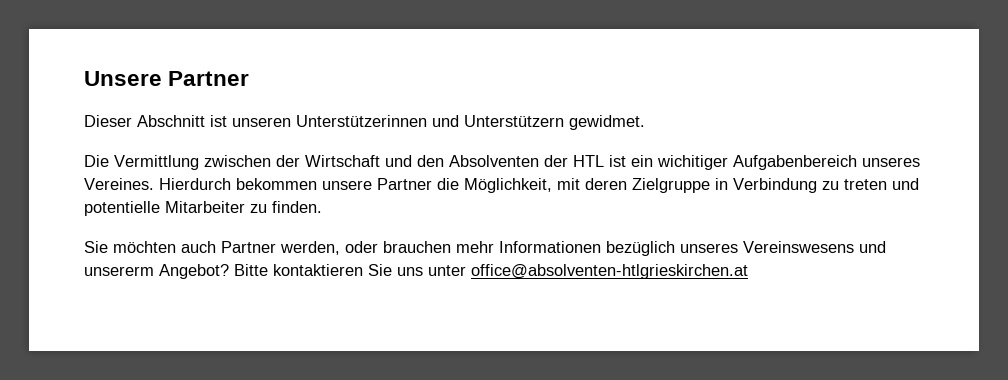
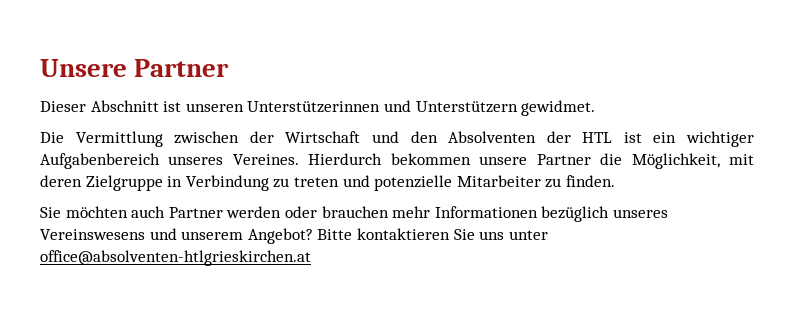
[657,155,728,170] wichitiger -> [686,131,754,147] wichtiger
[84,201,160,216] potentielle -> [374,175,453,191] potenzielle
[280,241,340,255] werden, -> [226,206,282,218] werden
[84,266,154,276] unsererm -> [181,231,244,240] unserem

